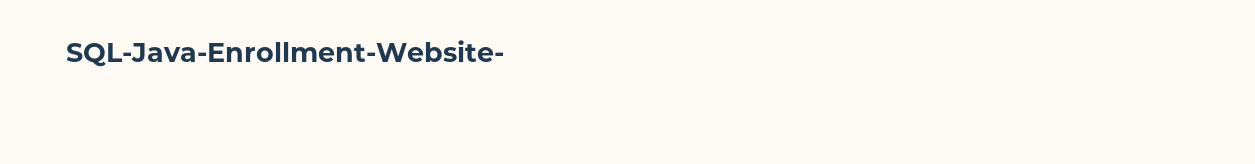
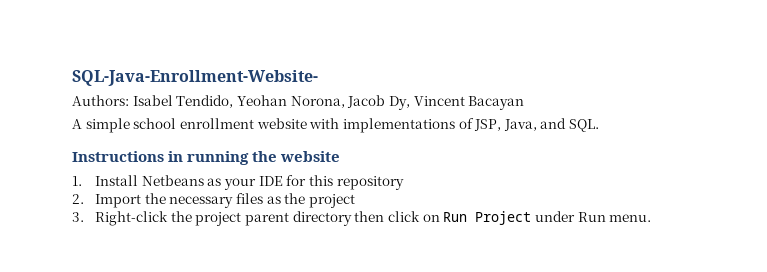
(504, 53) none -> [72,95,525,110] [72,118,600,133] [72,151,341,165] [72,175,404,190] [72,193,356,208] [72,211,652,226] // Authors: Isabel Tendido, Yeohan Norona, Jacob Dy, Vincent Bacayan // A simple school enrollment website with implementations of JSP, Java, and SQL. // Instructions in running the website // 1. Install Netbeans as your IDE for this repository // 2. Import the necessary files as the project // 3. Right-click the project parent directory then click on Run Project under Run menu.

